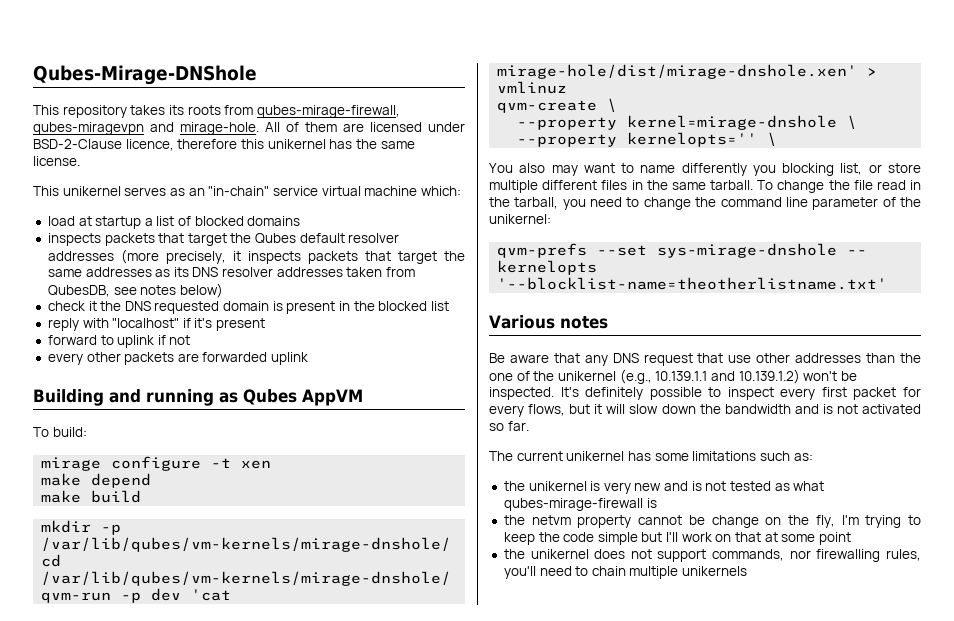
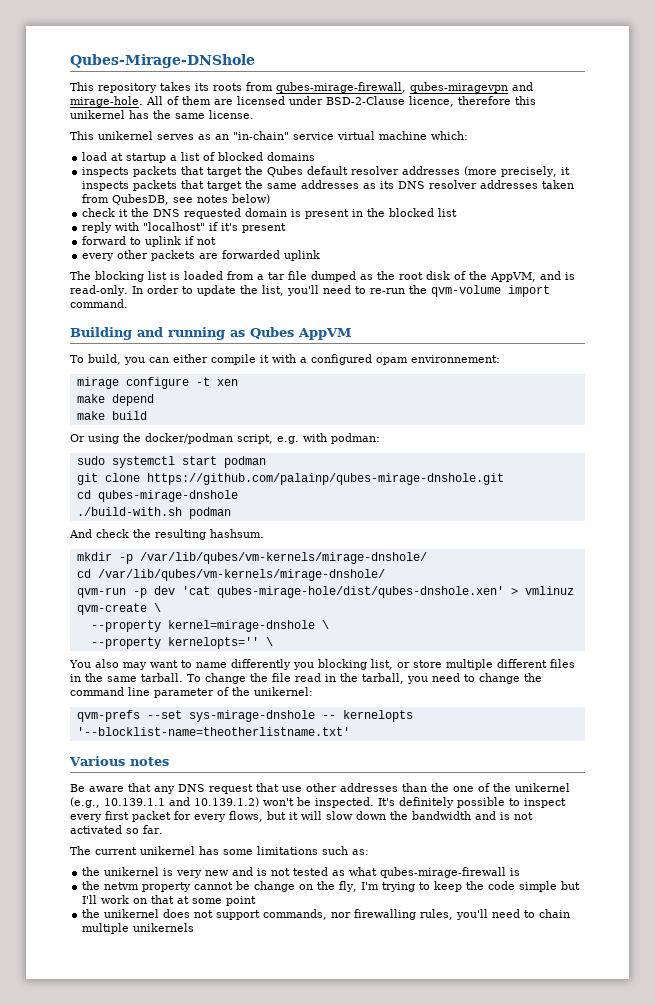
(309, 358) none -> [70,271,575,282] [70,285,550,297] [70,299,128,308] // The blocking list is loaded from a tar file dumped as the root disk of the AppVM, and is read-only. In order to update the list, you'll need to re-run the qvm-volume import command.
[52,427,87,437] build: -> [88,354,500,365] build, you can either compile it with a configured opam environnement:
(142, 496) none -> [70,433,380,444] [76,456,266,468] [76,473,504,485] [76,490,238,502] [76,507,231,519] [69,529,264,540] // Or using the docker/podman script, e.g. with podman: // sudo systemctl start podman // git clone https://github.com/palainp/qubes-mirage-dnshole.git // cd qubes-mirage-dnshole // ./build-with.sh podman // And check the resulting hashsum.
[497,64,858,79] mirage-hole/dist/mirage-dnshole.xen' -> [216,586,504,598] qubes-mirage-hole/dist/qubes-dnshole.xen'

